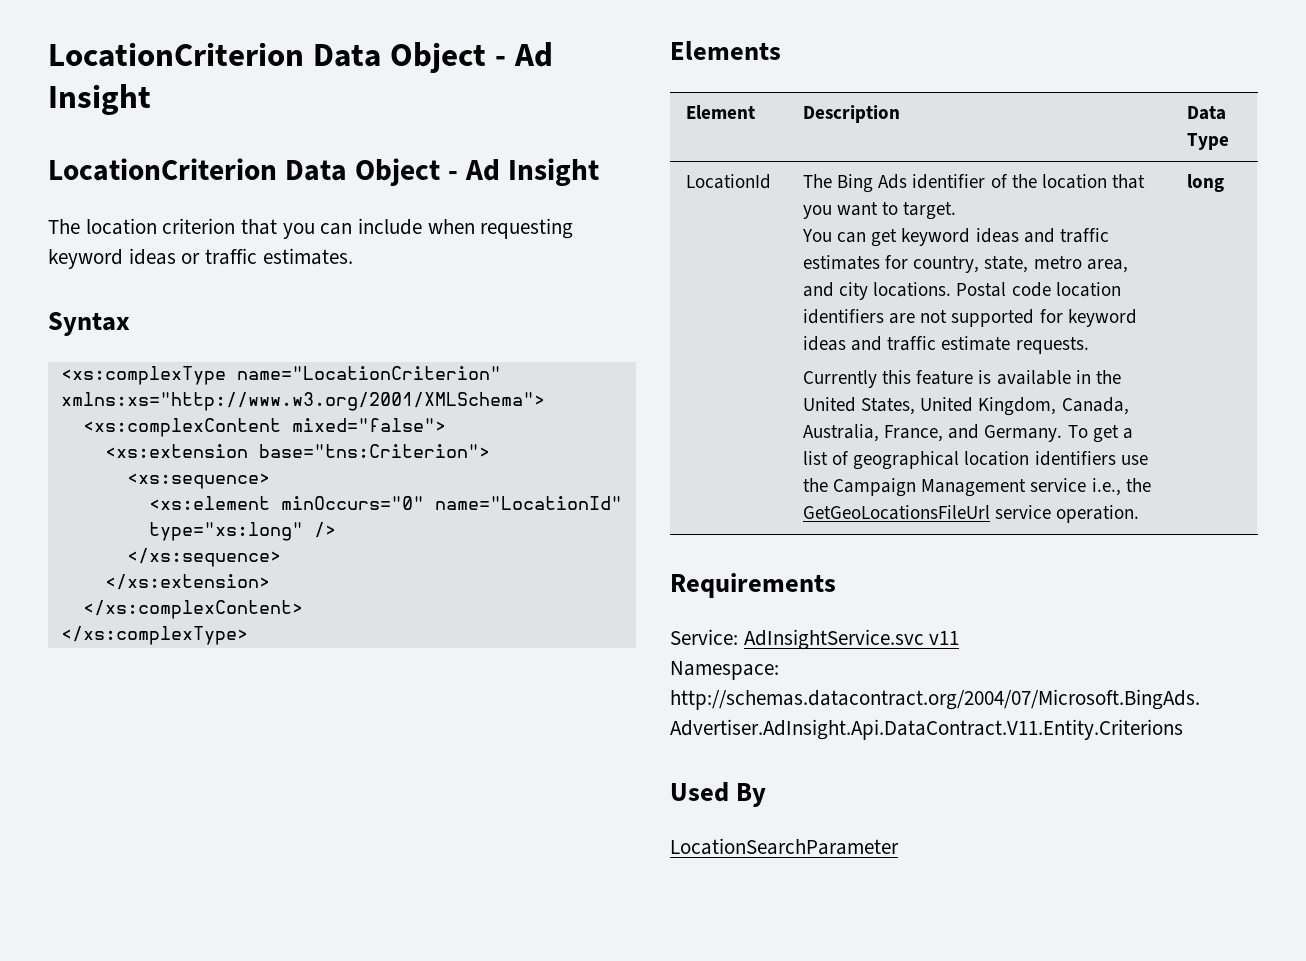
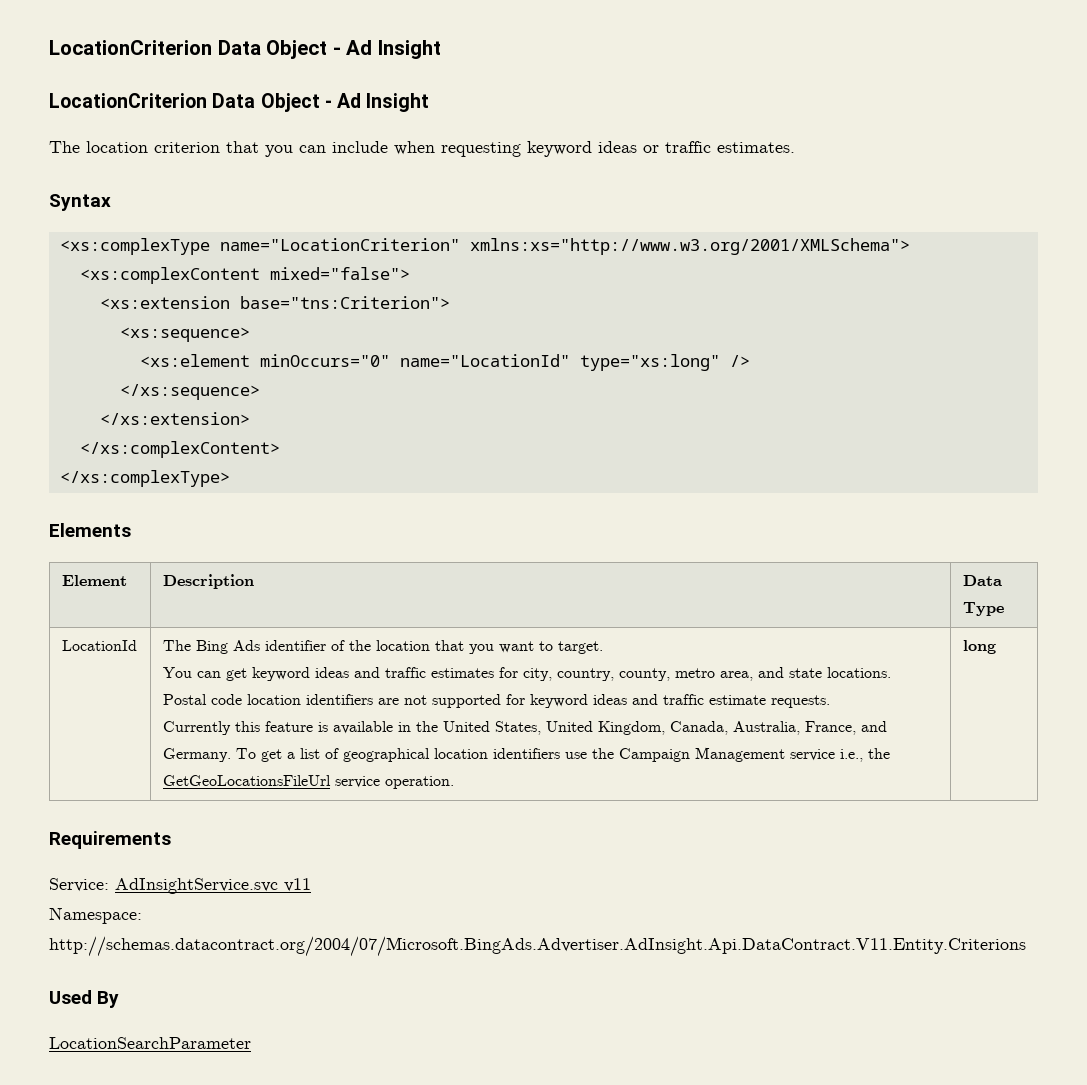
[913,256,1029,273] country, state, -> [522,668,670,681] city, country, county,
[839,282,869,300] city -> [788,668,822,678] state

